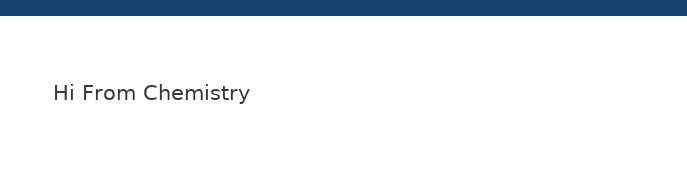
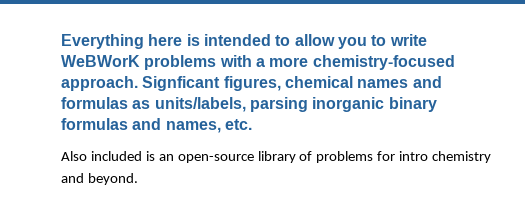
[53,84,250,104] Hi From Chemistry -> [61,34,427,49] [61,55,455,70] [61,76,442,91] [61,97,437,112] [61,118,252,133] [61,151,492,163] [61,173,138,185] Everything here is intended to allow you to write WeBWorK problems with a more chemistry-focused approach. Signficant figures, chemical names and formulas as units/labels, parsing inorganic binary formulas and names, etc. // Also included is an open-source library of problems for intro chemistry and beyond.

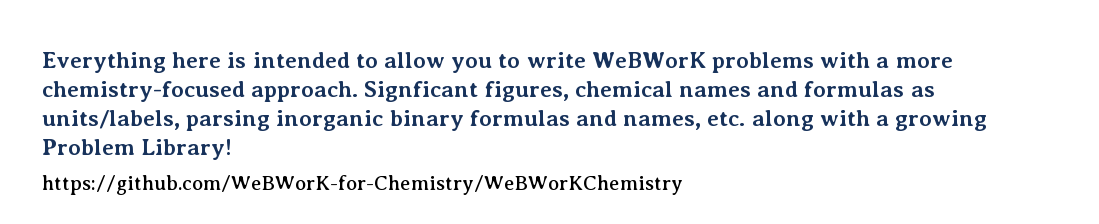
[61,151,492,163] [61,173,138,185] // Also included is an open-source library of problems for intro chemistry and beyond. -> [751,110,988,131] [42,139,233,160] [42,175,683,195] along with a growing Problem Library! // https://github.com/WeBWorK-for-Chemistry/WeBWorKChemistry

